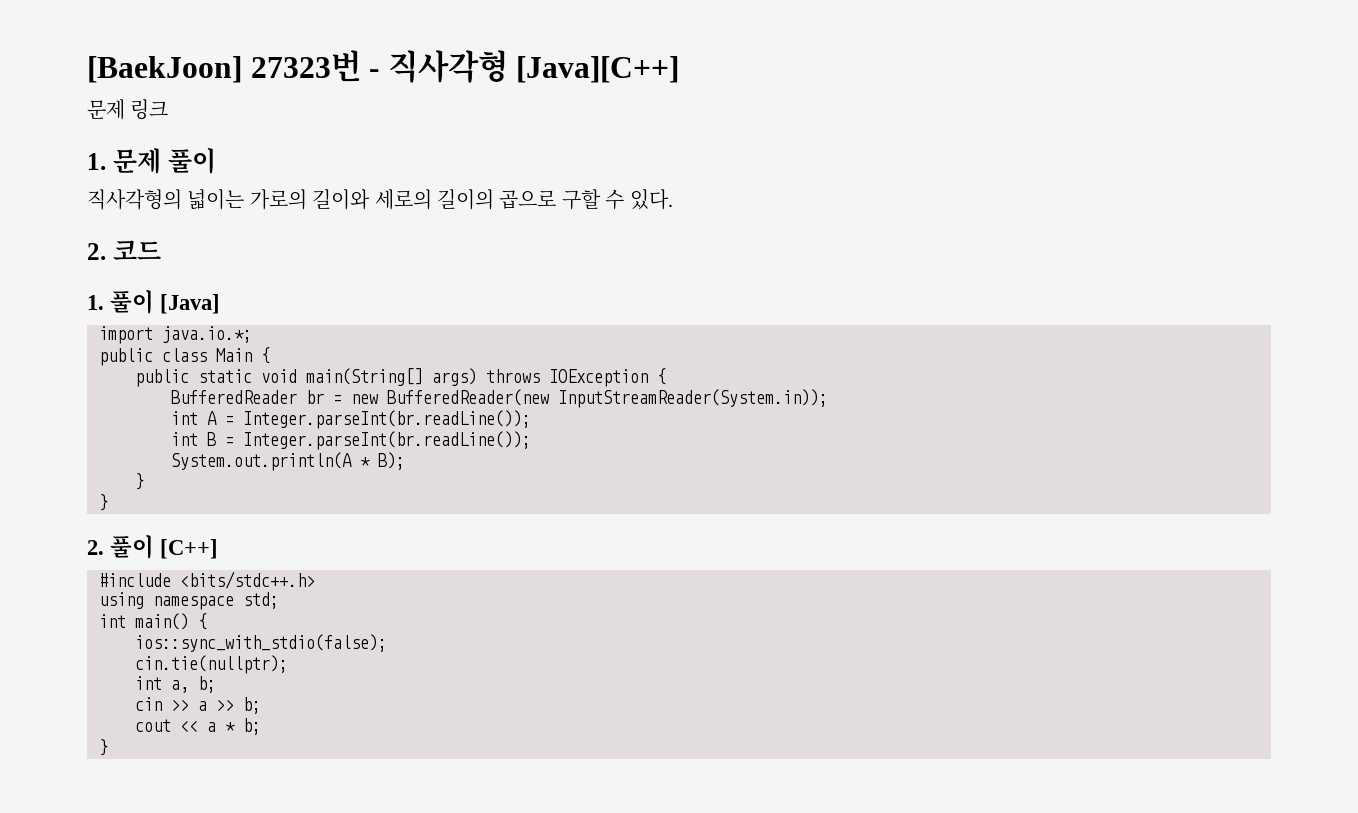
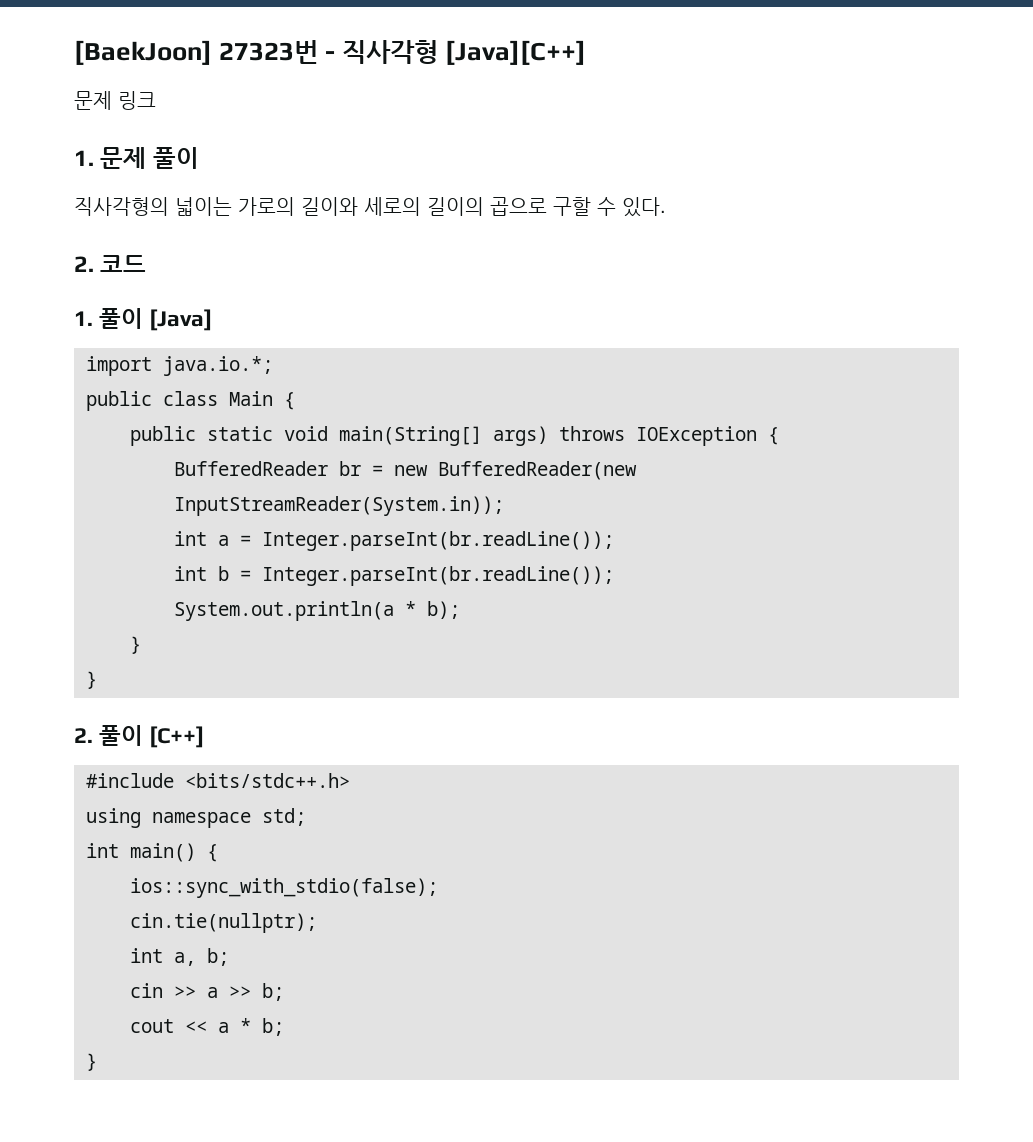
[207,411,217,425] A -> [218,535,229,546] a
[207,431,531,450] [171,452,405,471] B = Integer.parseInt(br.readLine()); // System.out.println(A * B); -> [218,566,614,586] [174,601,460,621] b = Integer.parseInt(br.readLine()); // System.out.println(a * b);

